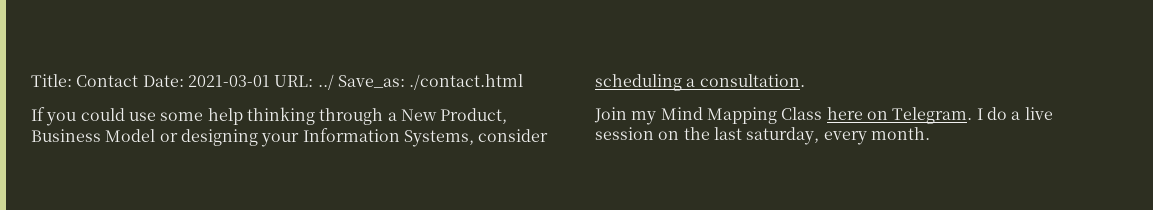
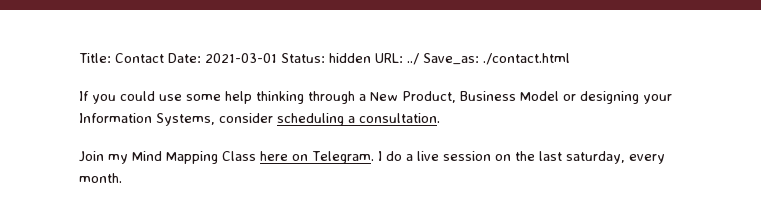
(270, 81) none -> [281,53,371,63] Status: hidden

